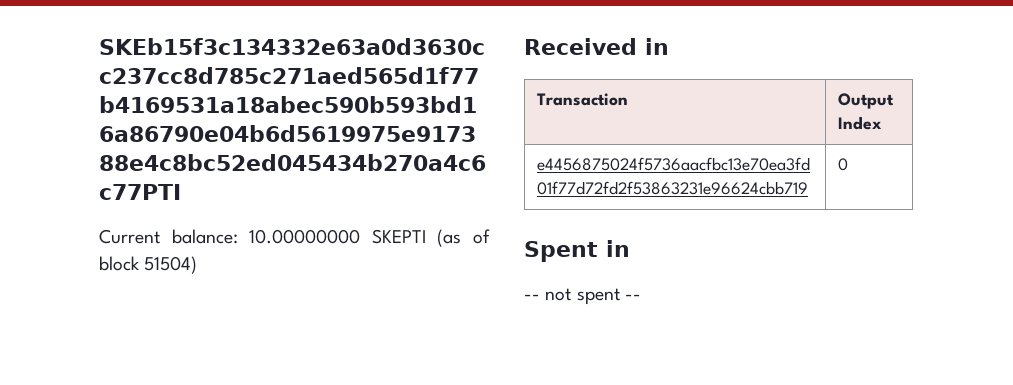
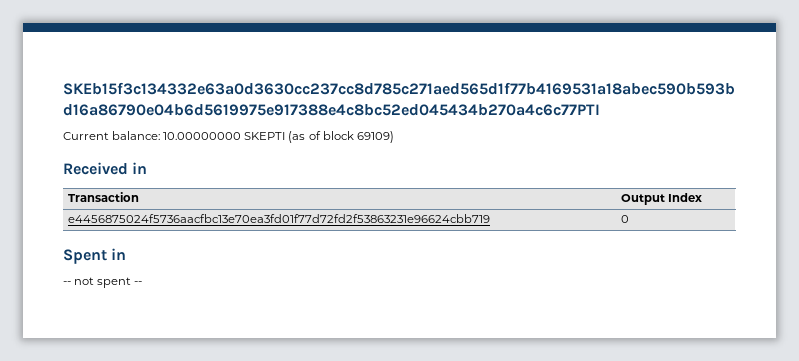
[144,256,198,274] 51504) -> [356,131,394,143] 69109)

